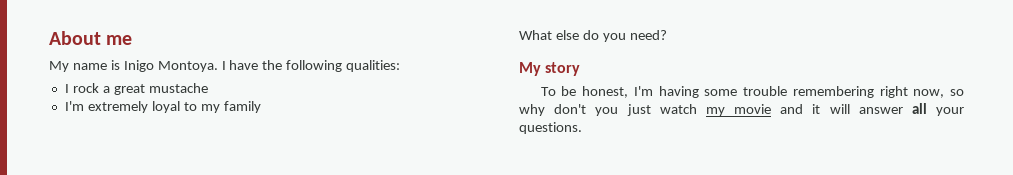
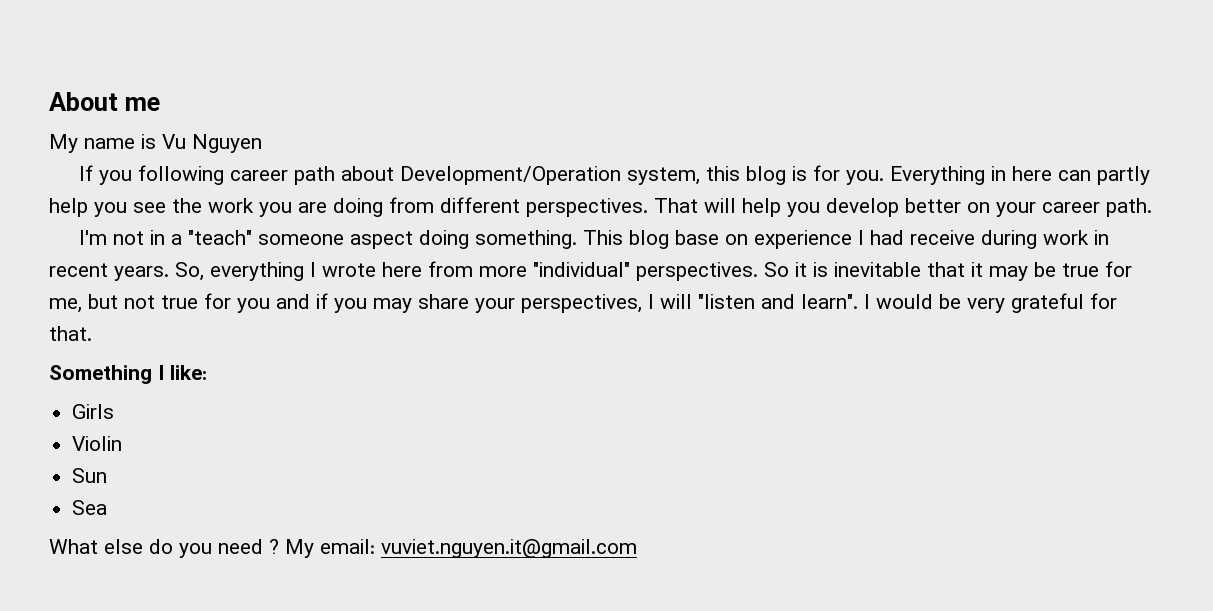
[123,60,401,72] [64,83,208,95] [64,101,261,113] [519,30,667,42] [519,62,581,76] [540,86,965,98] [519,103,964,116] [519,122,582,134] Inigo Montoya. I have the following qualities: // I rock a great mustache // I'm extremely loyal to my family // What else do you need? // My story // To be honest, I'm having some trouble remembering right now, so why don't you just watch my movie and it will answer all your questions. -> [162,134,262,153] [79,165,1151,185] [49,197,1152,217] [79,230,1110,249] [49,261,1132,281] [49,293,1117,313] [49,326,92,341] [49,365,207,384] [72,404,115,419] [72,436,123,451] [72,468,108,483] [72,500,108,515] [49,539,637,558] Vu Nguyen // If you following career path about Development/Operation system, this blog is for you. Everything in here can partly help you see the work you are doing from different perspectives. That will help you develop better on your career path. // I'm not in a "teach" someone aspect doing something. This blog base on experience I had receive during work in recent years. So, everything I wrote here from more "individual" perspectives. So it is inevitable that it may be true for me, but not true for you and if you may share your perspectives, I will "listen and learn". I would be very grateful for that. // Something I like: // Girls // Violin // Sun // Sea // What else do you need ? My email: vuviet.nguyen.it@gmail.com

